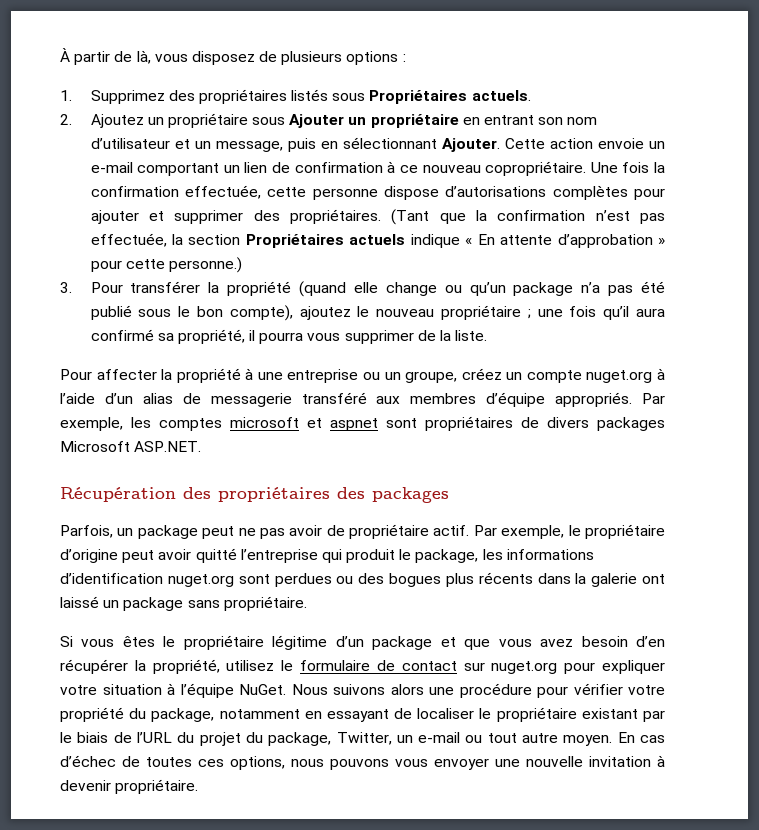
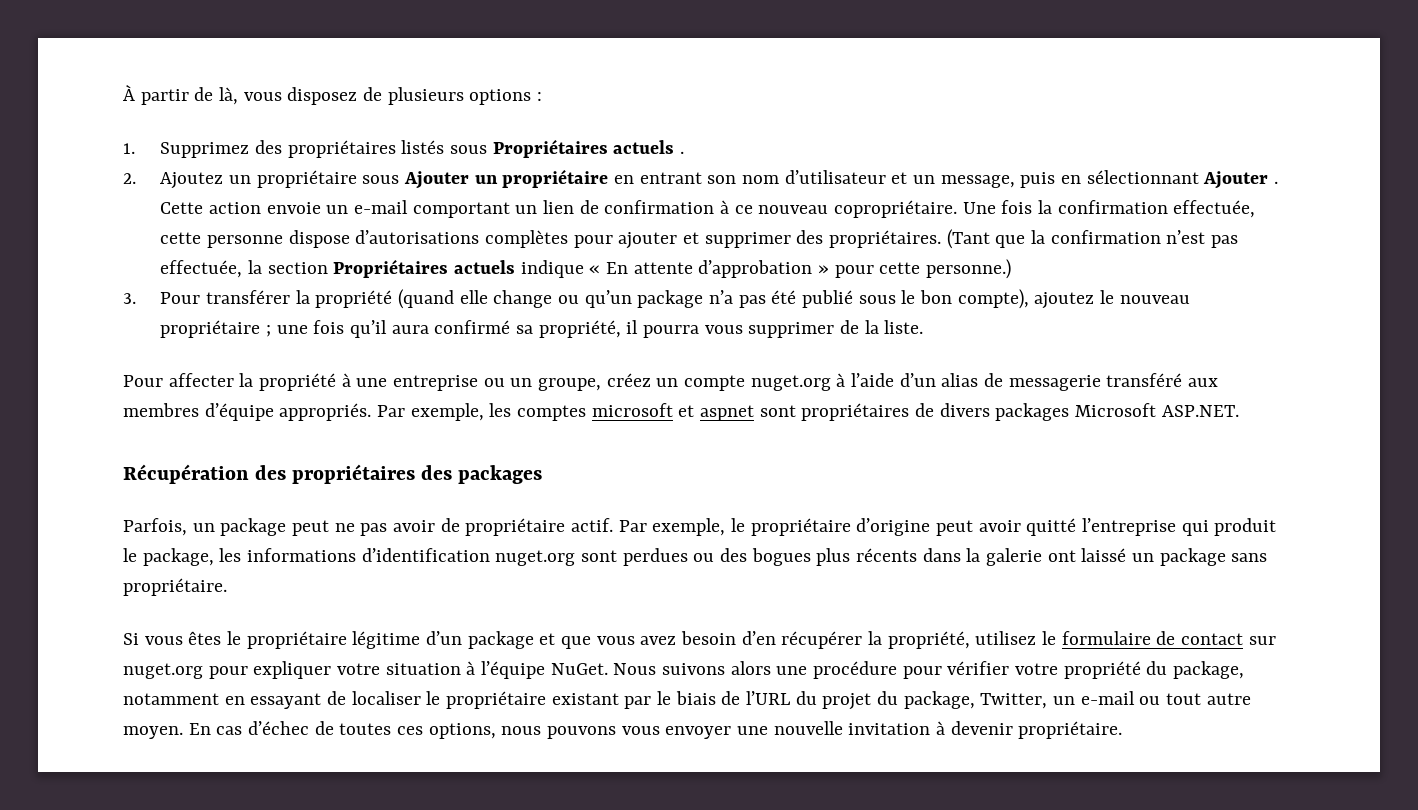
[471,90,531,101] actuels. -> [613,140,684,154] actuels .
[441,138,500,152] Ajouter. -> [1203,171,1278,189] Ajouter .

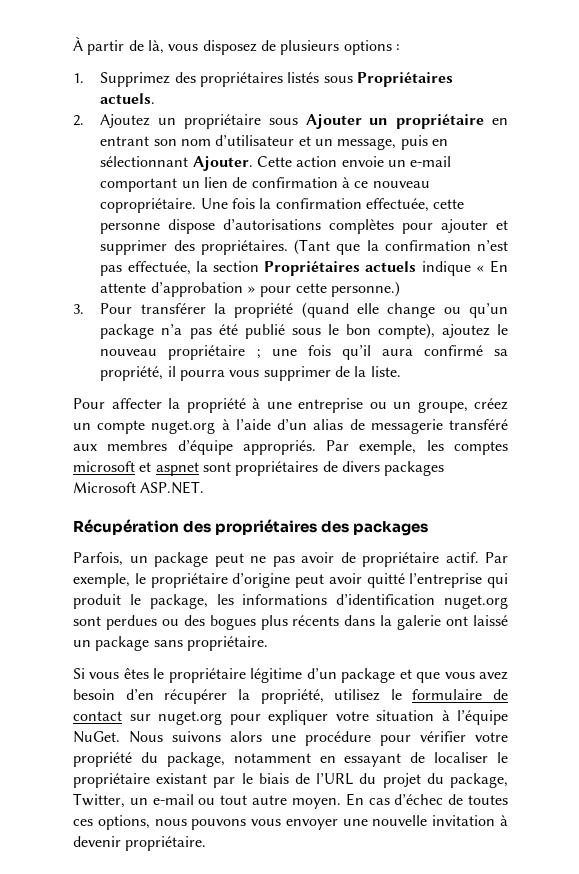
[613,140,684,154] actuels . -> [100,93,156,104] actuels.
[1203,171,1278,189] Ajouter . -> [192,156,253,171] Ajouter.

